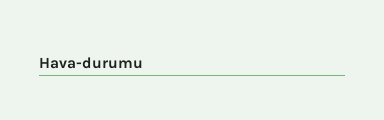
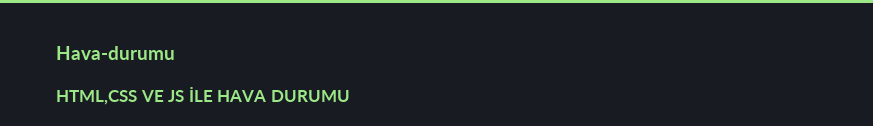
(143, 63) none -> [56,87,350,105] // HTML,CSS VE JS İLE HAVA DURUMU

